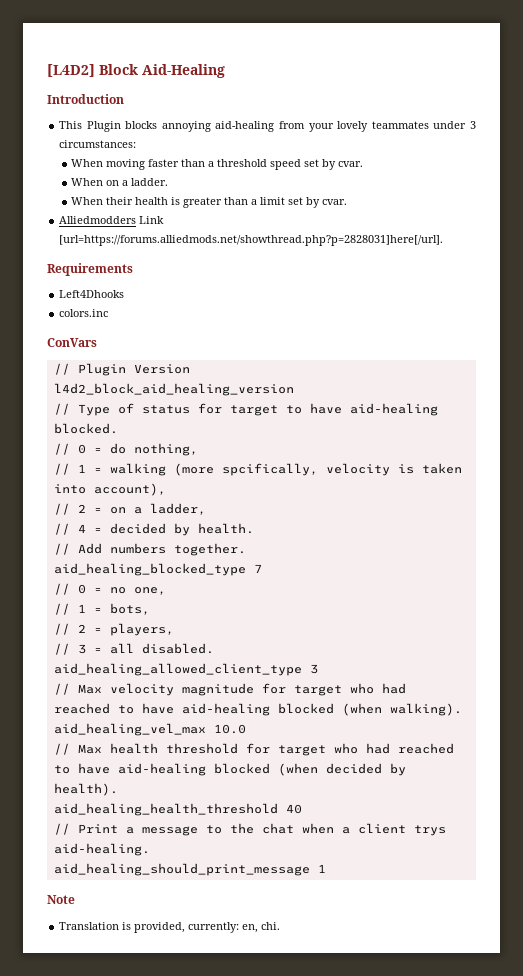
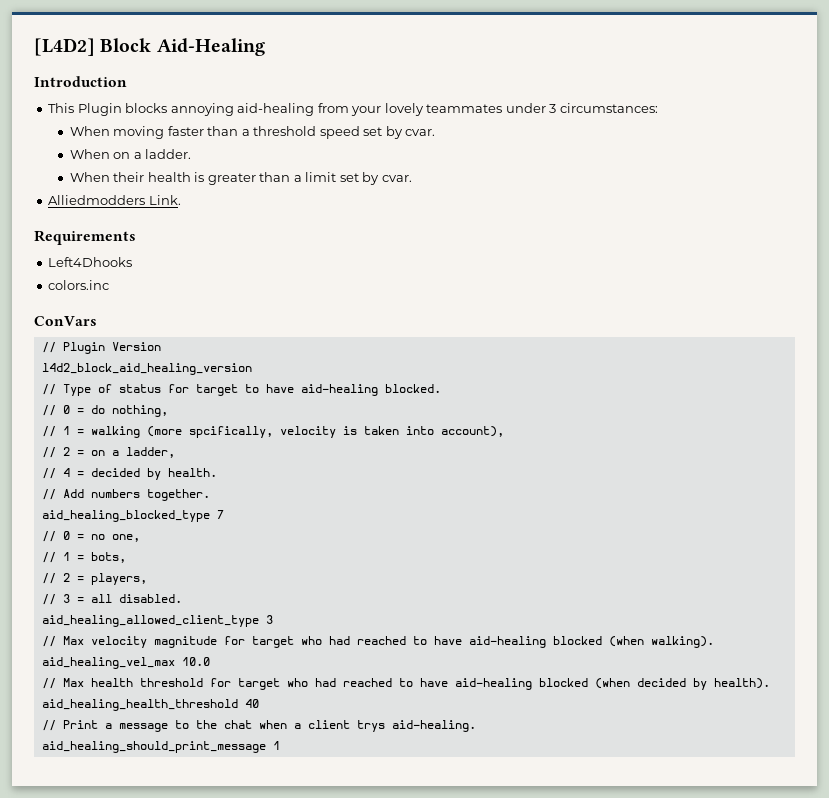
[139,216,165,224] [59,235,444,246] Link [url=https://forums.alliedmods.net/showthread.php?p=2828031]here[/url]. -> [148,195,181,205] Link.
[47,895,75,904] [59,922,281,933] // Note // Translation is provided, currently: en, chi. -> (280, 745) none

